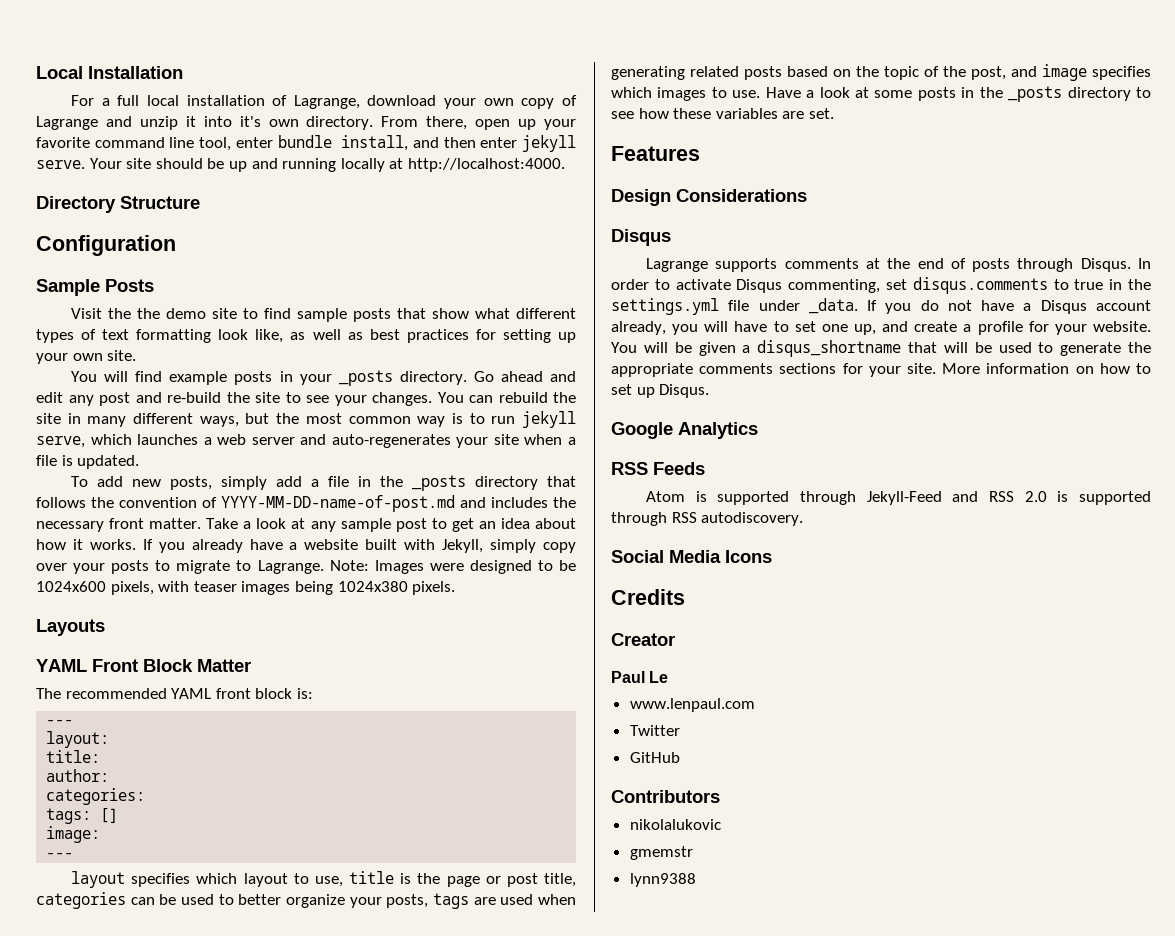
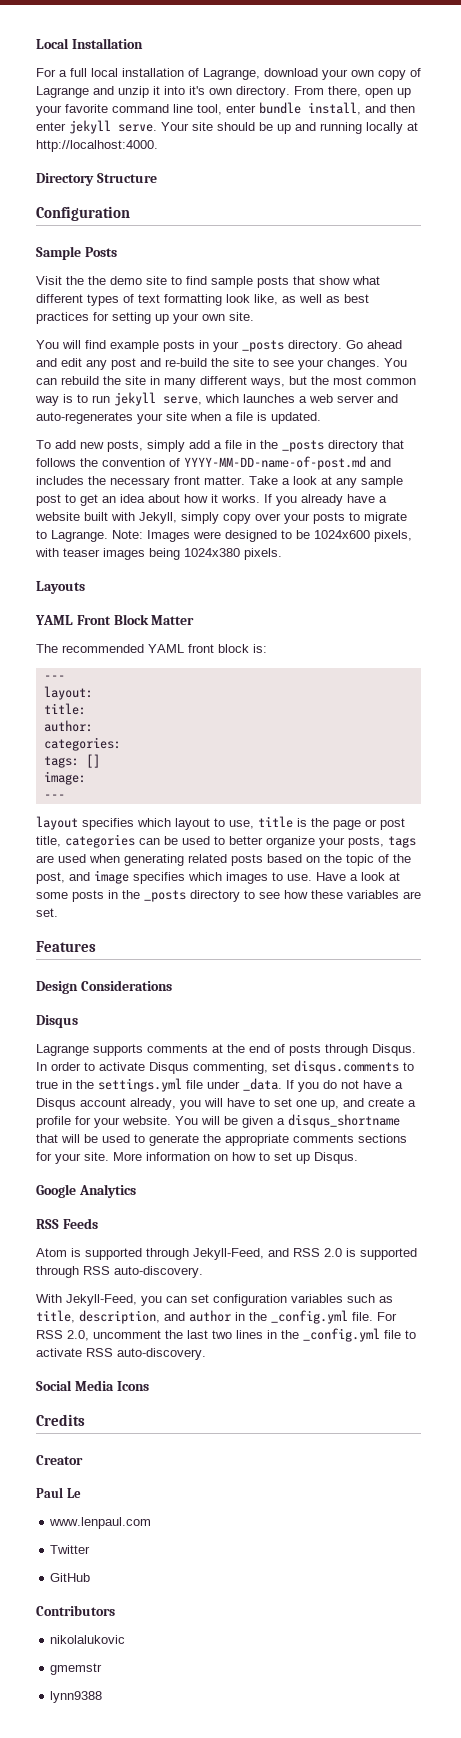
[866,491,942,505] Jekyll-Feed -> [193,1248,264,1260] Jekyll-Feed,
[701,512,804,526] autodiscovery. -> [114,1266,203,1278] [36,1294,393,1306] [36,1310,397,1324] [36,1328,416,1342] [36,1348,206,1360] auto-discovery. // With Jekyll-Feed, you can set configuration variables such as title, description, and author in the _config.yml file. For RSS 2.0, uncomment the last two lines in the _config.yml file to activate RSS auto-discovery.

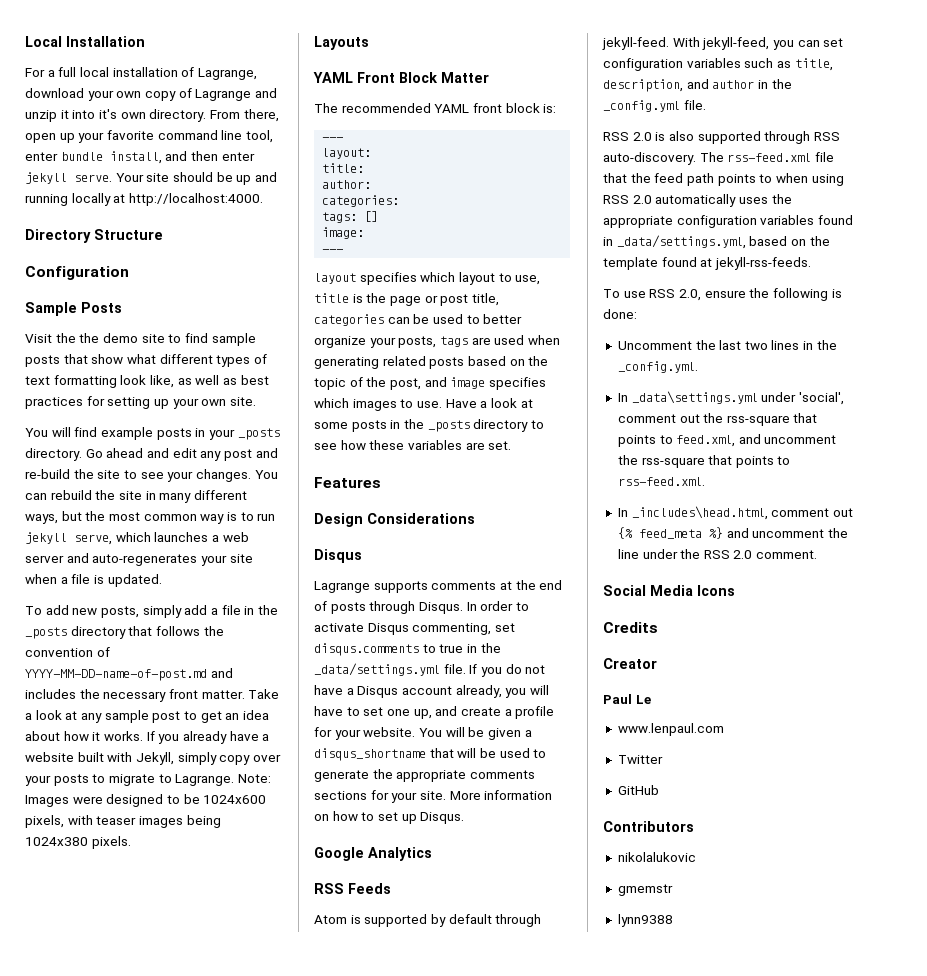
[98,1078,282,1092] settings.yml file under _data. -> [314,663,466,676] _data/settings.yml file.
[146,1248,417,1260] [36,1266,203,1278] [36,1294,137,1306] through Jekyll-Feed, and RSS 2.0 is supported through RSS auto-discovery. // With Jekyll-Feed, -> [430,914,542,927] [602,37,770,50] by default through jekyll-feed. With jekyll-feed,
[377,1312,397,1321] [36,1330,161,1341] For RSS 2.0, uncomment -> [603,131,840,144] [603,152,834,165] [603,173,844,186] [603,194,792,207] [603,215,853,228] [603,235,830,249] [603,257,811,270] [603,288,842,301] [603,309,637,319] [617,341,692,350] // RSS 2.0 is also supported through RSS auto-discovery. The rss-feed.xml file that the feed path points to when using RSS 2.0 automatically uses the appropriate configuration variables found in _data/settings.yml, based on the template found at jekyll-rss-feeds. // To use RSS 2.0, ensure the following is done: // Uncomment
[303,1328,416,1342] [36,1348,206,1360] _config.yml file to activate RSS auto-discovery. -> [617,361,698,373] [617,391,844,405] [617,413,818,426] [617,434,837,447] [617,455,791,468] [617,477,705,486] [617,506,853,520] [617,527,848,539] [617,549,818,559] _config.yml. // In _data\settings.yml under 'social', comment out the rss-square that points to feed.xml, and uncomment the rss-square that points to rss-feed.xml. // In _includes\head.html, comment out {% feed_meta %} and uncomment the line under the RSS 2.0 comment.

